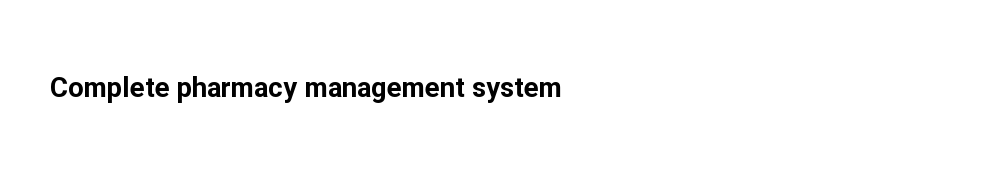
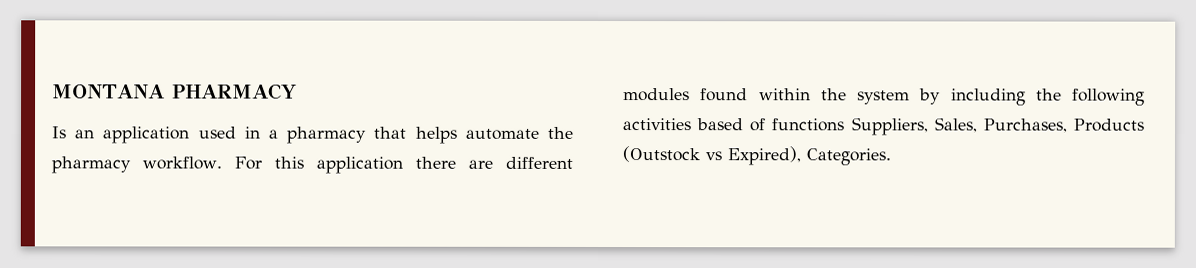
[50,76,563,103] Complete pharmacy management system -> [52,83,297,100] [51,126,574,144] [51,156,573,174] [623,88,1145,106] [623,117,1145,136] [622,146,891,166] MONTANA PHARMACY // Is an application used in a pharmacy that helps automate the pharmacy workflow. For this application there are different modules found within the system by including the following activities based of functions Suppliers, Sales, Purchases, Products (Outstock vs Expired), Categories.

